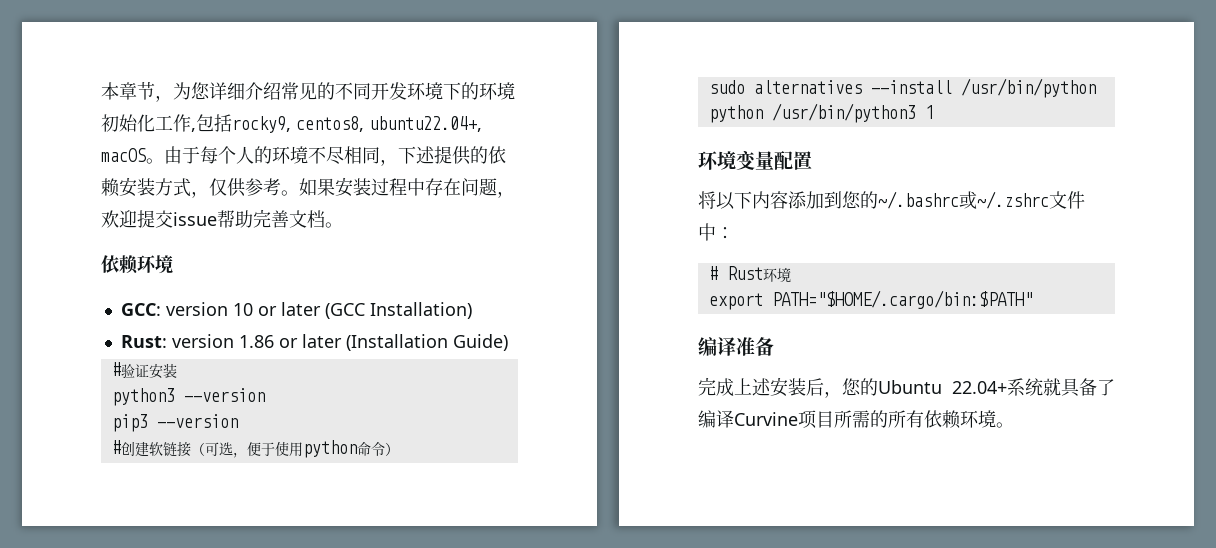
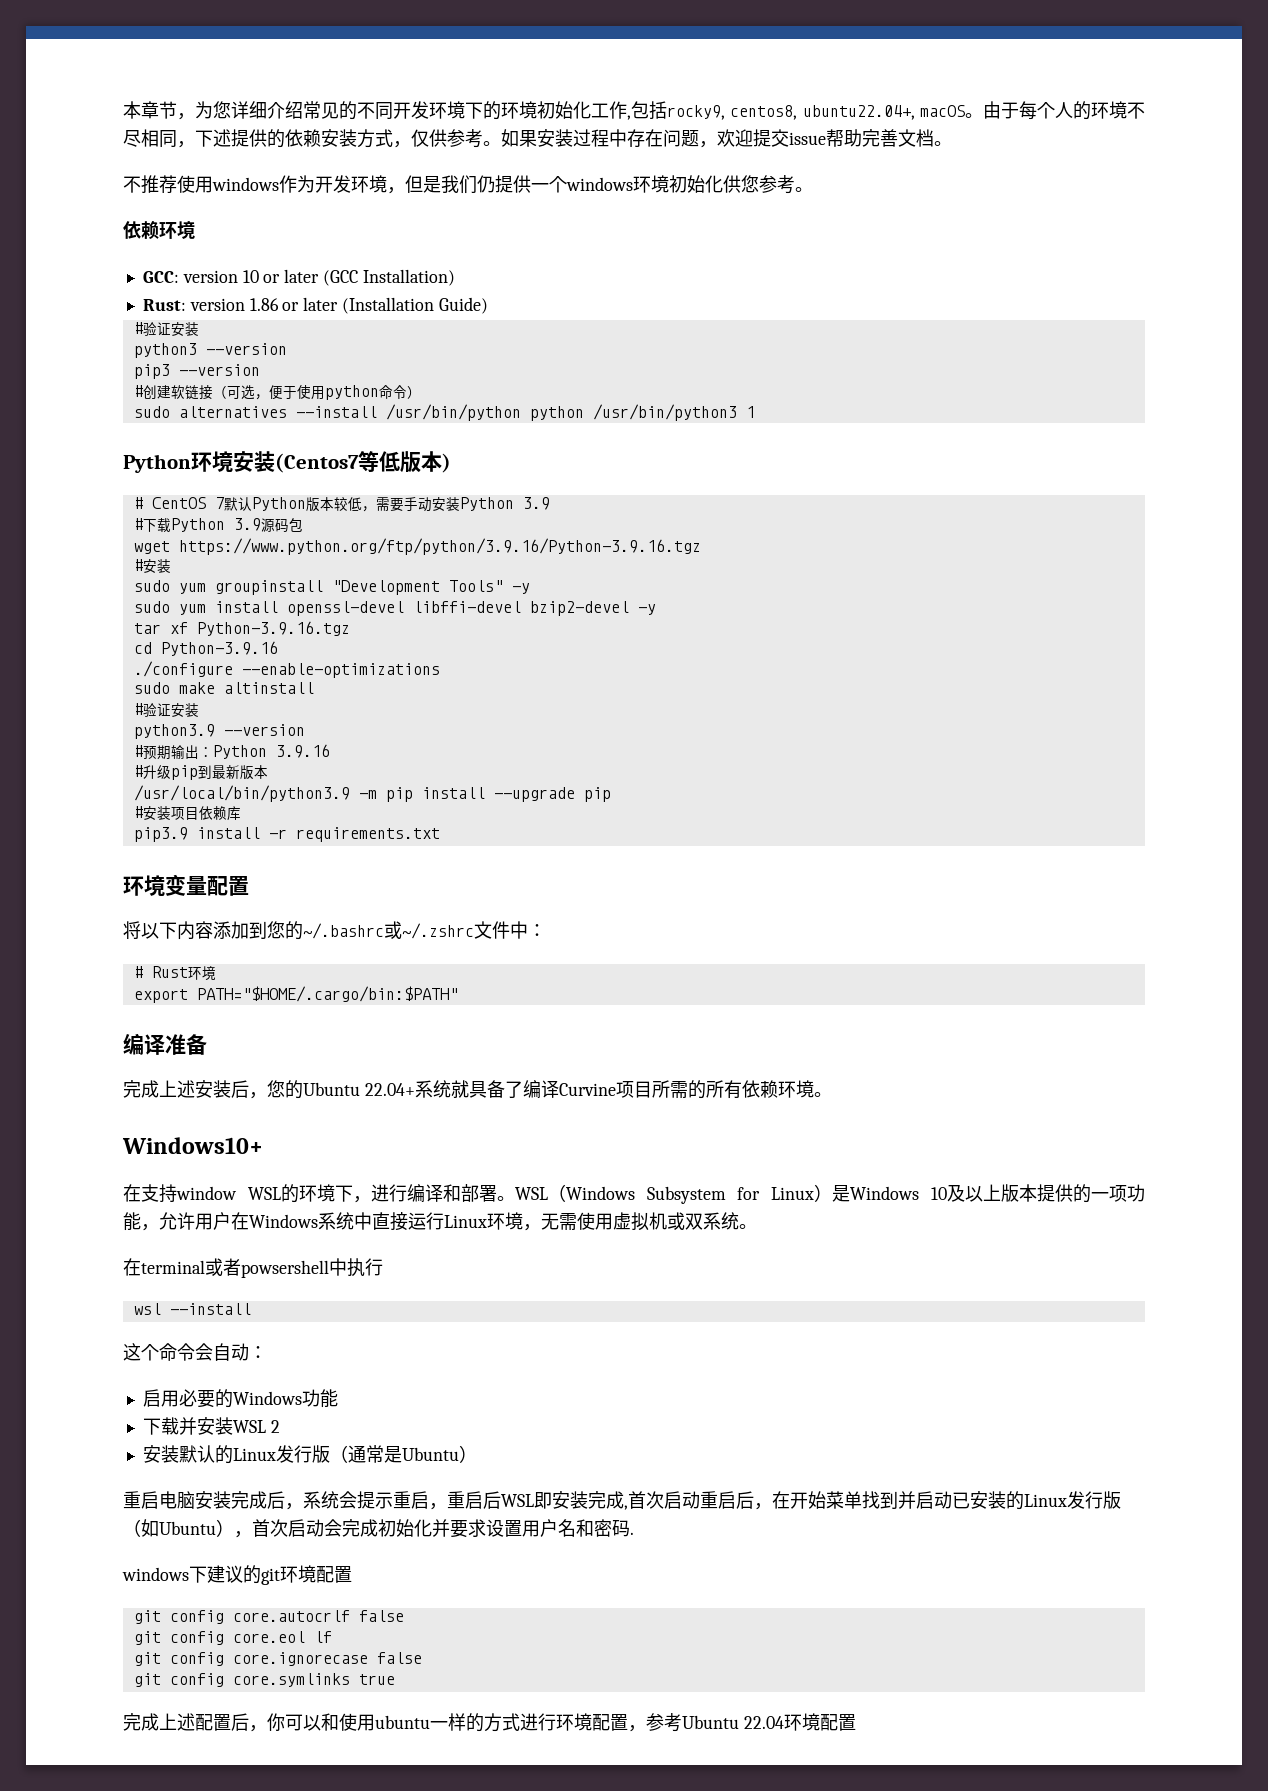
(343, 225) none -> [123,175,813,194] // 不推荐使用windows作为开发环境，但是我们仍提供一个windows环境初始化供您参考。
(934, 112) none -> [123,451,451,473] [133,497,550,512] [133,518,303,533] [133,538,701,555] [133,559,171,573] [133,580,530,595] [133,601,656,616] [133,621,350,636] [133,641,278,656] [133,661,440,678] [133,682,314,694] [133,703,199,717] [133,724,305,739] [133,744,330,760] [133,765,268,780] [133,785,611,802] [133,806,241,821] [133,827,440,842] // Python环境安装(Centos7等低版本) // # CentOS 7默认Python版本较低，需要手动安装Python 3.9 // #下载Python 3.9源码包 // wget https://www.python.org/ftp/python/3.9.16/Python-3.9.16.tgz // #安装 // sudo yum groupinstall "Development Tools" -y // sudo yum install openssl-devel libffi-devel bzip2-devel -y // tar xf Python-3.9.16.tgz // cd Python-3.9.16 // ./configure --enable-optimizations // sudo make altinstall // #验证安装 // python3.9 --version // #预期输出：Python 3.9.16 // #升级pip到最新版本 // /usr/local/bin/python3.9 -m pip install --upgrade pip // #安装项目依赖库 // pip3.9 install -r requirements.txt
(1014, 425) none -> [122,1137,263,1154] [123,1184,1145,1204] [123,1212,757,1231] [123,1258,383,1278] [133,1303,251,1315] [123,1343,267,1361] [142,1389,338,1408] [142,1417,280,1435] [142,1445,477,1464] [123,1491,1121,1510] [123,1519,634,1538] [122,1565,352,1585] [133,1610,404,1624] [133,1631,332,1645] [133,1652,422,1666] [133,1673,395,1687] [123,1713,856,1732] // Windows10+ // 在支持window WSL的环境下，进行编译和部署。WSL（Windows Subsystem for Linux）是Windows 10及以上版本提供的一项功能，允许用户在Windows系统中直接运行Linux环境，无需使用虚拟机或双系统。 // 在terminal或者powsershell中执行 // wsl --install // 这个命令会自动： // 启用必要的Windows功能 // 下载并安装WSL 2 // 安装默认的Linux发行版（通常是Ubuntu） // 重启电脑安装完成后，系统会提示重启，重启后WSL即安装完成,首次启动重启后，在开始菜单找到并启动已安装的Linux发行版（如Ubuntu），首次启动会完成初始化并要求设置用户名和密码. // windows下建议的git环境配置 // git config core.autocrlf false // git config core.eol lf // git config core.ignorecase false // git config core.symlinks true // 完成上述配置后，你可以和使用ubuntu一样的方式进行环境配置，参考Ubuntu 22.04环境配置

